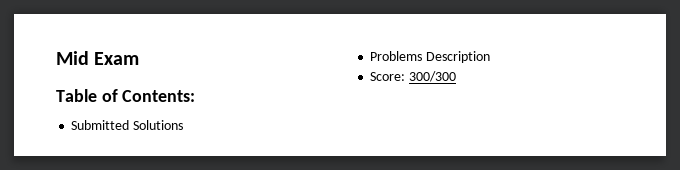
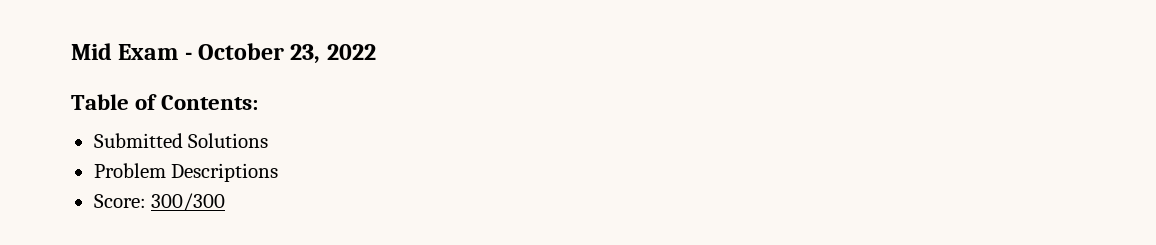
(140, 58) none -> [184,43,376,64] - October 23, 2022
[370,51,491,63] Problems Description -> [93,163,279,182] Problem Descriptions

